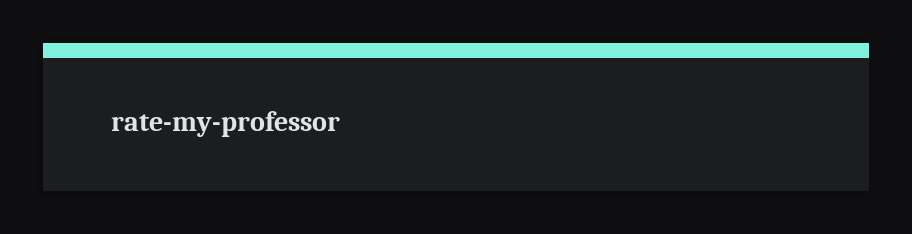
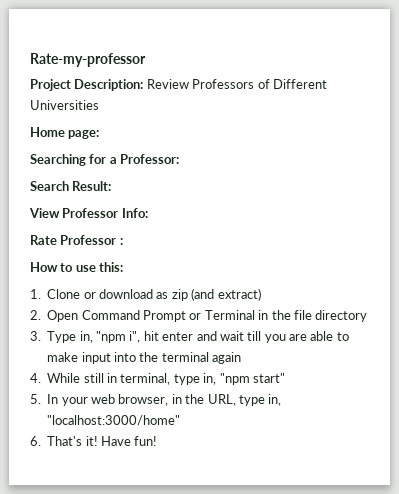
[111,111,340,137] rate-my-professor -> [30,53,146,67] [30,79,327,91] [30,100,99,110] [30,127,100,139] [30,154,180,166] [30,181,112,191] [29,208,148,218] [30,235,123,245] [30,262,124,272] [30,288,261,301] [30,310,368,322] [30,331,349,343] [47,352,242,364] [30,373,285,385] [30,394,282,406] [47,415,181,426] [30,436,158,446] Rate-my-professor // Project Description: Review Professors of Different Universities // Home page: // Searching for a Professor: // Search Result: // View Professor Info: // Rate Professor : // How to use this: // 1. Clone or download as zip (and extract) // 2. Open Command Prompt or Terminal in the file directory // 3. Type in, "npm i", hit enter and wait till you are able to make input into the terminal again // 4. While still in terminal, type in, "npm start" // 5. In your web browser, in the URL, type in, "localhost:3000/home" // 6. That's it! Have fun!

